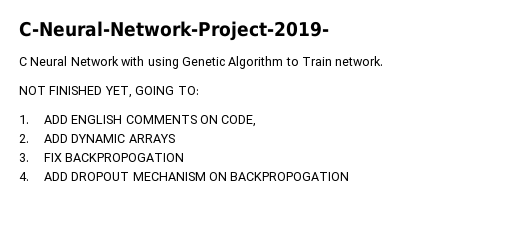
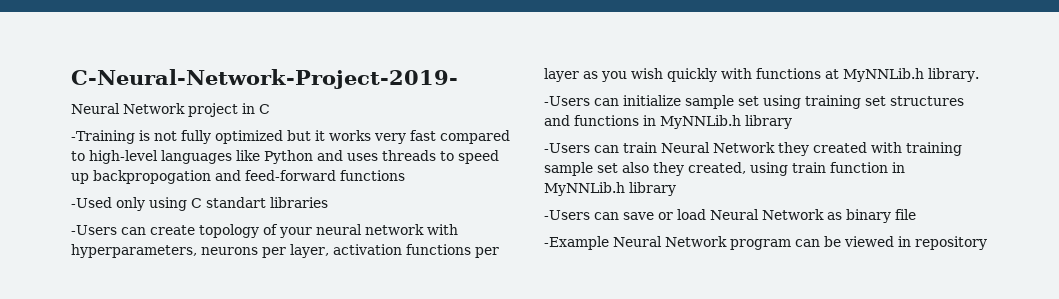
[19,56,384,69] [19,86,199,98] [19,115,257,127] [19,134,175,143] [19,153,185,162] [19,172,350,181] C Neural Network with using Genetic Algorithm to Train network. // NOT FINISHED YET, GOING TO: // 1. ADD ENGLISH COMMENTS ON CODE, // 2. ADD DYNAMIC ARRAYS // 3. FIX BACKPROPOGATION // 4. ADD DROPOUT MECHANISM ON BACKPROPOGATION -> [71,103,270,117] [71,130,510,144] [71,150,499,164] [71,170,405,184] [71,197,328,211] [71,224,458,238] [71,244,499,258] [544,68,979,82] [544,95,964,109] [544,115,792,129] [544,142,962,156] [544,162,905,176] [544,182,676,196] [544,209,916,223] [544,236,987,250] Neural Network project in C // -Training is not fully optimized but it works very fast compared to high-level languages like Python and uses threads to speed up backpropogation and feed-forward functions // -Used only using C standart libraries // -Users can create topology of your neural network with hyperparameters, neurons per layer, activation functions per layer as you wish quickly with functions at MyNNLib.h library. // -Users can initialize sample set using training set structures and functions in MyNNLib.h library // -Users can train Neural Network they created with training sample set also they created, using train function in MyNNLib.h library // -Users can save or load Neural Network as binary file // -Example Neural Network program can be viewed in repository

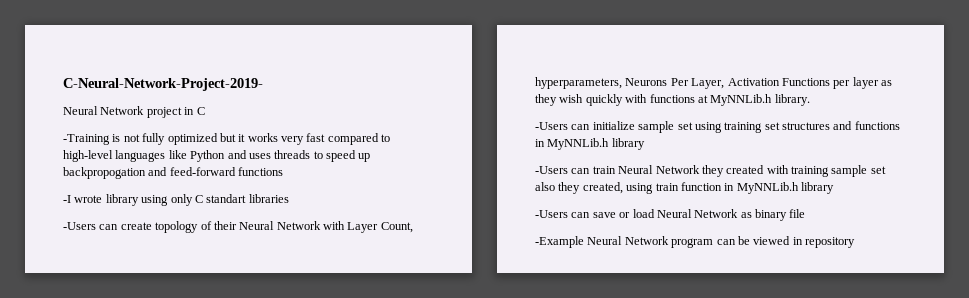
[71,197,187,211] -Used only using -> [63,194,193,206] -I wrote library using only
[279,224,458,238] [71,244,471,258] your neural network with hyperparameters, neurons per layer, activation functions -> [213,221,413,233] [535,77,830,89] their Neural Network with Layer Count, hyperparameters, Neurons Per Layer, Activation Functions
[601,71,627,82] you -> [535,94,557,106] they

